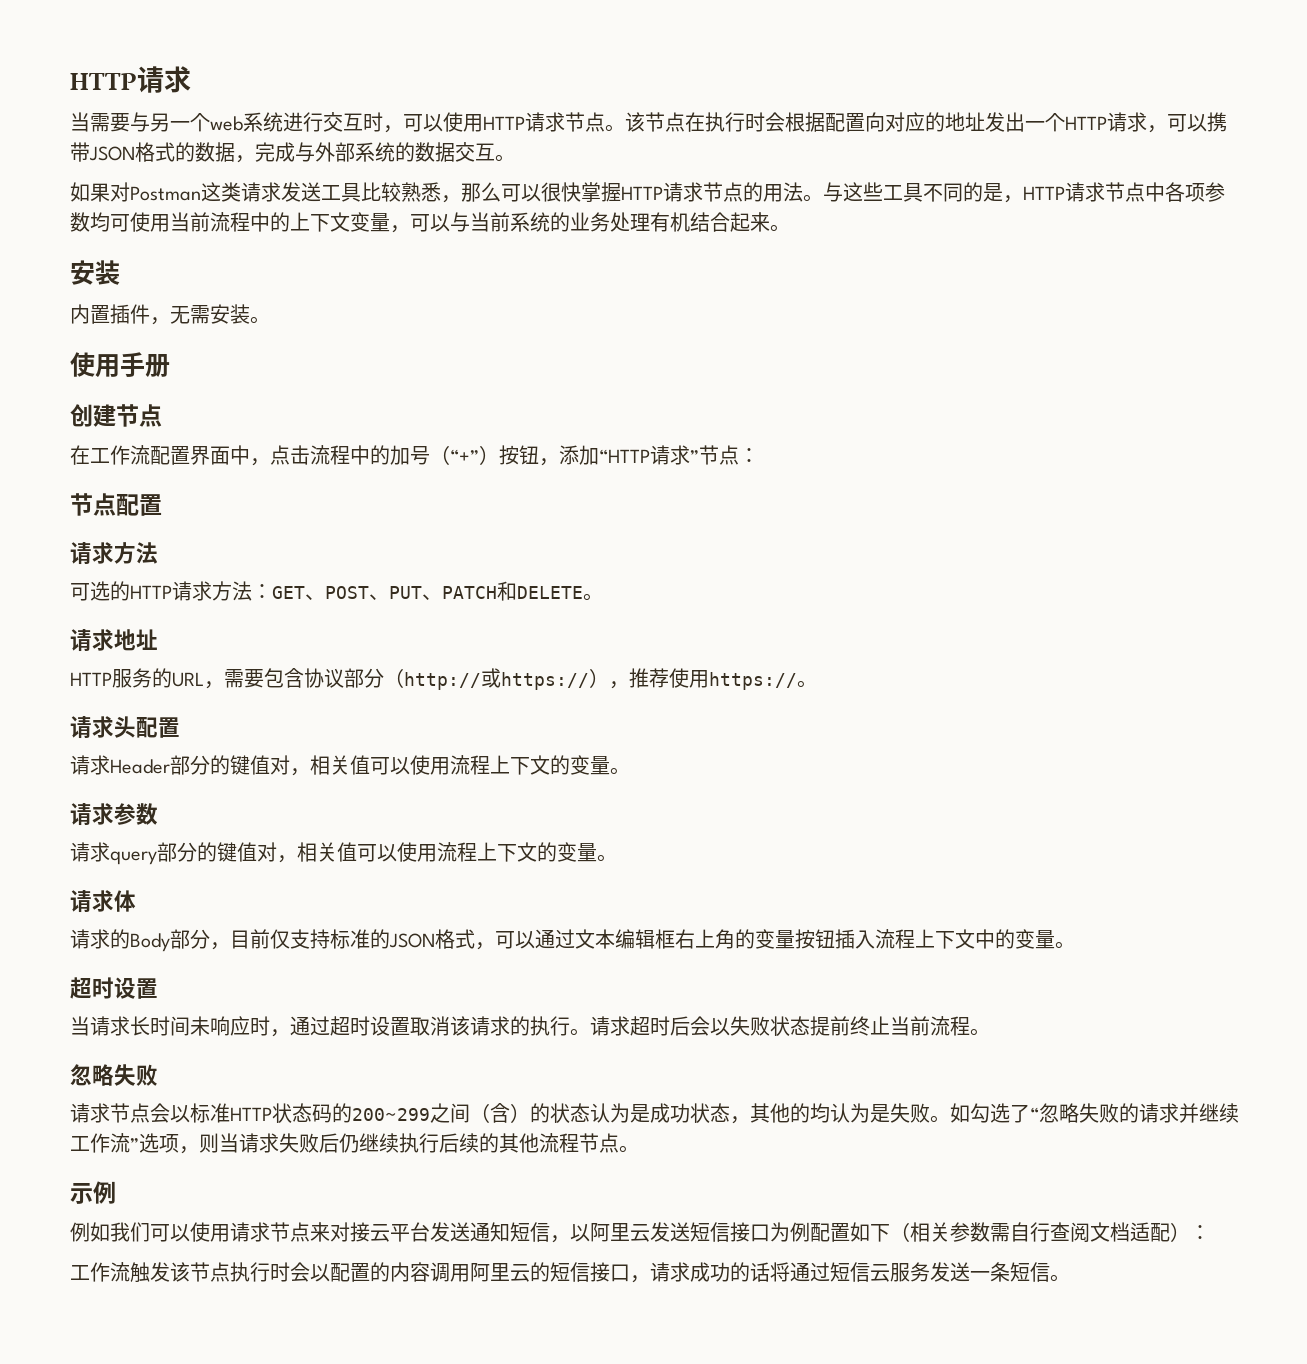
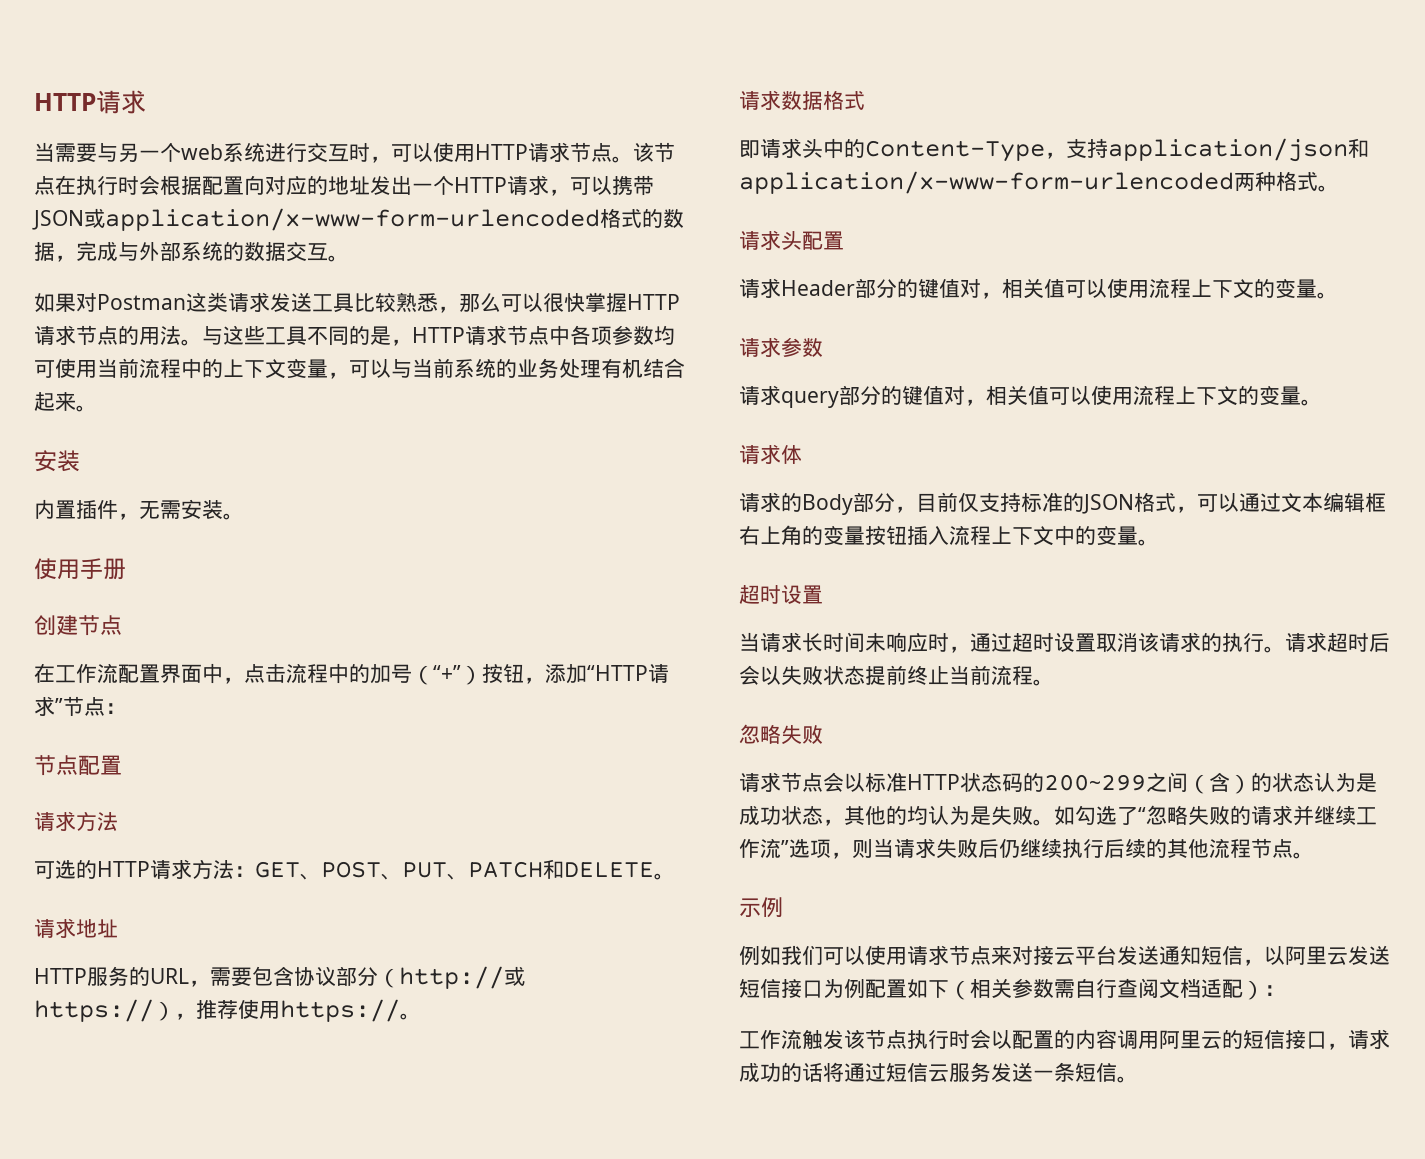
(135, 153) none -> [84,208,600,231] 或application/x-www-form-urlencoded
(817, 684) none -> [739,90,865,110] [739,138,1369,162] [739,171,1339,194] // 请求数据格式 // 即请求头中的Content-Type，支持application/json和application/x-www-form-urlencoded两种格式。

